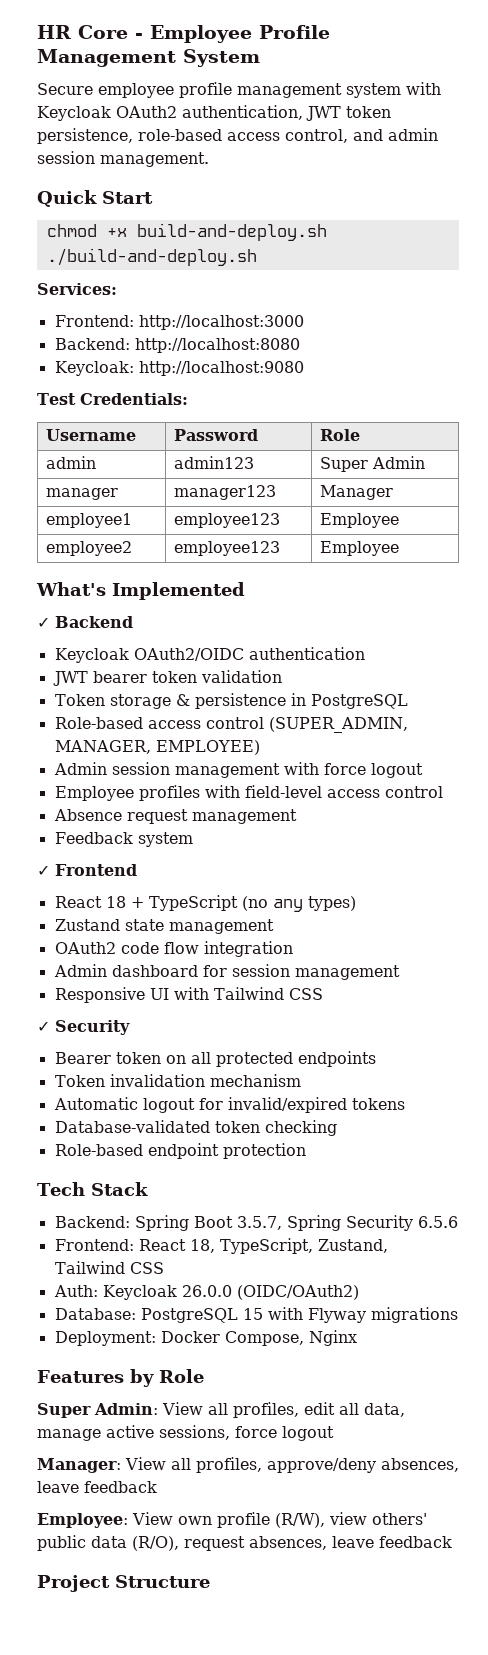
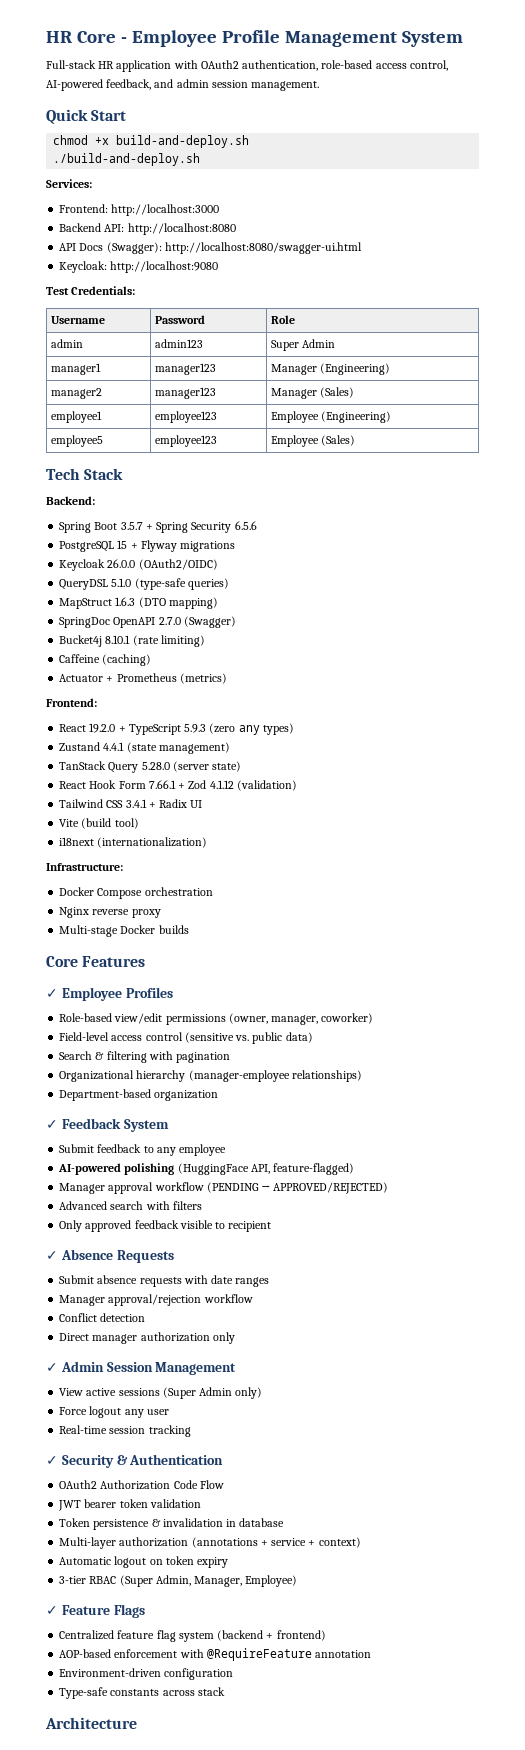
[37,82,441,98] [37,105,391,121] [37,128,133,144] Secure employee profile management system with Keycloak OAuth2 authentication, JWT token persistence, -> [46,60,319,72] Full-stack HR application with OAuth2 authentication,
(348, 136) none -> [46,79,152,91] AI-powered feedback,
[54,338,130,350] Backend: -> [59,223,125,232] Backend API:
(300, 345) none -> [59,242,362,254] // API Docs (Swagger): http://localhost:8080/swagger-ui.html
[46,488,119,500] [174,485,277,500] [320,485,394,500] manager | manager123 | Manager -> [51,363,102,375] [155,363,217,375] [271,363,391,375] [51,388,103,399] [155,387,217,399] [271,387,355,399] manager1 | manager123 | Manager (Engineering) // manager2 | manager123 | Manager (Sales)
[46,541,133,556] [174,541,281,556] [320,541,400,556] [36,582,245,600] [37,616,133,628] [54,647,365,663] // employee2 | employee123 | Employee // What's Implemented // ✓ Backend // Keycloak OAuth2/OIDC authentication -> [321,411,392,423] [51,435,104,447] [155,435,218,447] [271,435,356,447] [46,468,124,480] [46,496,95,505] [59,521,257,533] [59,540,236,552] [59,559,218,571] [59,578,229,590] [59,597,218,609] [59,616,236,628] [59,635,205,647] [59,654,152,666] [59,673,227,684] [46,698,97,707] [59,723,294,735] [59,742,230,754] [59,761,242,773] [59,780,297,791] [59,799,203,808] [59,818,139,829] [59,837,208,848] [46,863,123,871] [59,887,213,899] [59,907,161,918] [59,925,189,937] [46,956,146,967] [46,987,173,1001] [59,1013,374,1025] [59,1032,313,1044] [59,1051,231,1063] [59,1070,362,1082] [59,1089,219,1101] [46,1118,169,1132] [59,1144,227,1156] [58,1163,355,1175] [59,1182,389,1194] [59,1201,202,1210] [59,1220,272,1232] [46,1249,174,1263] [59,1275,270,1287] [59,1294,253,1306] [59,1313,146,1322] [59,1332,235,1344] [46,1361,237,1375] [59,1387,263,1399] [59,1406,169,1418] [59,1425,191,1437] [46,1454,224,1468] [59,1480,224,1490] (Engineering) // employee5 | employee123 | Employee (Sales) // Tech Stack // Backend: // Spring Boot 3.5.7 + Spring Security 6.5.6 // PostgreSQL 15 + Flyway migrations // Keycloak 26.0.0 (OAuth2/OIDC) // QueryDSL 5.1.0 (type-safe queries) // MapStruct 1.6.3 (DTO mapping) // SpringDoc OpenAPI 2.7.0 (Swagger) // Bucket4j 8.10.1 (rate limiting) // Caffeine (caching) // Actuator + Prometheus (metrics) // Frontend: // React 19.2.0 + TypeScript 5.9.3 (zero any types) // Zustand 4.4.1 (state management) // TanStack Query 5.28.0 (server state) // React Hook Form 7.66.1 + Zod 4.1.12 (validation) // Tailwind CSS 3.4.1 + Radix UI // Vite (build tool) // i18next (internationalization) // Infrastructure: // Docker Compose orchestration // Nginx reverse proxy // Multi-stage Docker builds // Core Features // ✓ Employee Profiles // Role-based view/edit permissions (owner, manager, coworker) // Field-level access control (sensitive vs. public data) // Search & filtering with pagination // Organizational hierarchy (manager-employee relationships) // Department-based organization // ✓ Feedback System // Submit feedback to any employee // AI-powered polishing (HuggingFace API, feature-flagged) // Manager approval workflow (PENDING → APPROVED/REJECTED) // Advanced search with filters // Only approved feedback visible to recipient // ✓ Absence Requests // Submit absence requests with date ranges // Manager approval/rejection workflow // Conflict detection // Direct manager authorization only // ✓ Admin Session Management // View active sessions (Super Admin only) // Force logout any user // Real-time session tracking // ✓ Security & Authentication // OAuth2 Authorization Code Flow
[109,693,408,709] [54,717,408,733] [54,740,260,755] [53,762,423,778] [54,785,443,801] [53,809,297,824] [54,832,193,847] [37,864,137,876] [54,895,356,912] [54,919,274,934] [54,941,293,957] [53,964,400,980] [54,987,323,1003] [37,1020,130,1035] [54,1051,376,1067] [54,1074,301,1087] [53,1097,405,1113] [54,1120,337,1136] [54,1143,306,1159] [37,1182,148,1196] [54,1215,458,1231] [54,1238,388,1254] [54,1261,164,1274] [53,1285,359,1300] [54,1307,458,1323] [54,1330,357,1346] [37,1369,204,1387] [37,1402,405,1418] [37,1425,334,1441] [37,1457,459,1473] [37,1481,157,1493] [37,1512,427,1528] [37,1535,452,1551] [37,1575,210,1592] storage & persistence in PostgreSQL // Role-based access control (SUPER_ADMIN, MANAGER, EMPLOYEE) // Admin session management with force logout // Employee profiles with field-level access control // Absence request management // Feedback system // ✓ Frontend // React 18 + TypeScript (no any types) // Zustand state management // OAuth2 code flow integration // Admin dashboard for session management // Responsive UI with Tailwind CSS // ✓ Security // Bearer token on all protected endpoints // Token invalidation mechanism // Automatic logout for invalid/expired tokens // Database-validated token checking // Role-based endpoint protection // Tech Stack // Backend: Spring Boot 3.5.7, Spring Security 6.5.6 // Frontend: React 18, TypeScript, Zustand, Tailwind CSS // Auth: Keycloak 26.0.0 (OIDC/OAuth2) // Database: PostgreSQL 15 with Flyway migrations // Deployment: Docker Compose, Nginx // Features by Role // Super Admin: View all profiles, edit all data, manage active sessions, force logout // Manager: View all profiles, approve/deny absences, leave feedback // Employee: View own profile (R/W), view others' public data (R/O), request absences, leave feedback // Project Structure -> [93,1518,285,1530] [59,1537,361,1549] [59,1556,229,1568] [59,1575,298,1587] [46,1604,145,1618] [59,1630,326,1642] [59,1648,372,1661] [59,1668,234,1680] [59,1687,225,1699] [45,1717,137,1729] persistence & invalidation in database // Multi-layer authorization (annotations + service + context) // Automatic logout on token expiry // 3-tier RBAC (Super Admin, Manager, Employee) // ✓ Feature Flags // Centralized feature flag system (backend + frontend) // AOP-based enforcement with @RequireFeature annotation // Environment-driven configuration // Type-safe constants across stack // Architecture

